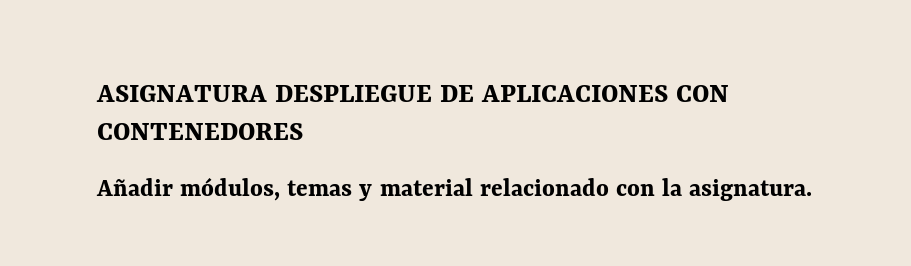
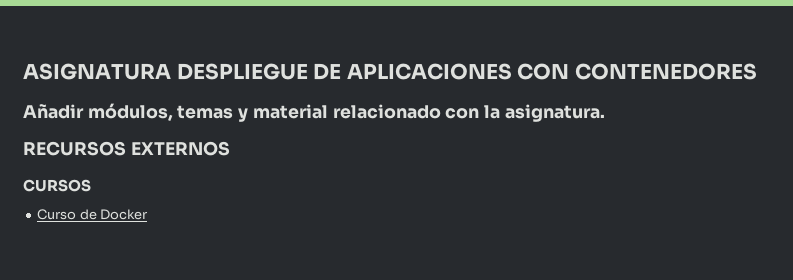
(813, 190) none -> [23,141,230,156] [23,179,91,192] [37,209,149,220] // RECURSOS EXTERNOS // CURSOS // Curso de Docker

